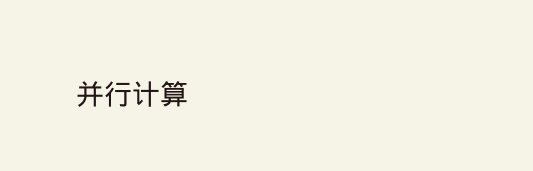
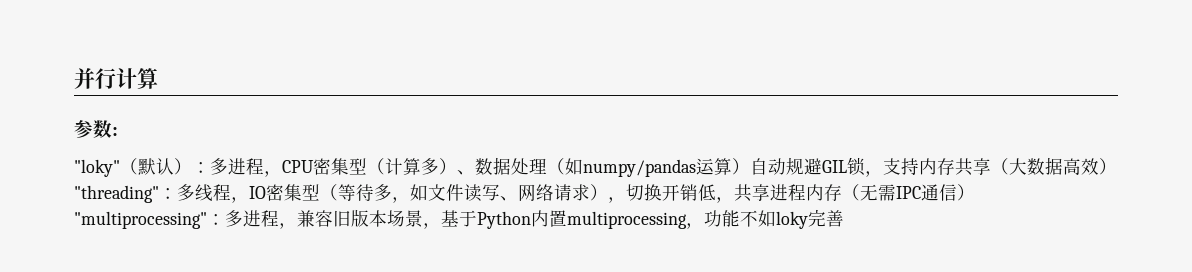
(188, 94) none -> [74,120,118,138] [74,157,1117,177] [74,184,975,203] [74,209,844,229] // 参数: // "loky"（默认）：多进程，CPU密集型（计算多）、数据处理（如numpy/pandas运算）自动规避GIL锁，支持内存共享（大数据高效）"threading"：多线程，IO密集型（等待多，如文件读写、网络请求），切换开销低，共享进程内存（无需IPC通信）"multiprocessing"：多进程，兼容旧版本场景，基于Python内置multiprocessing，功能不如loky完善

